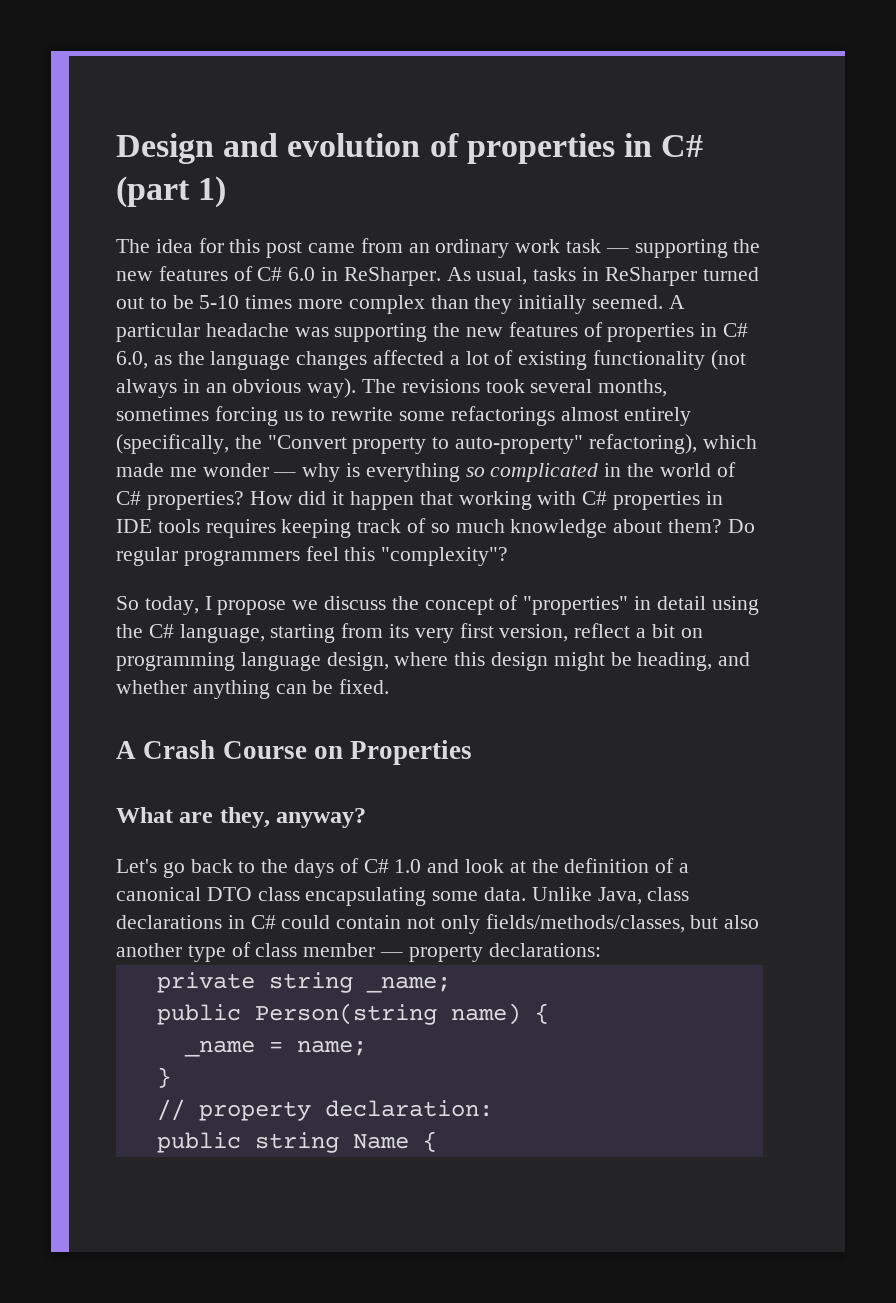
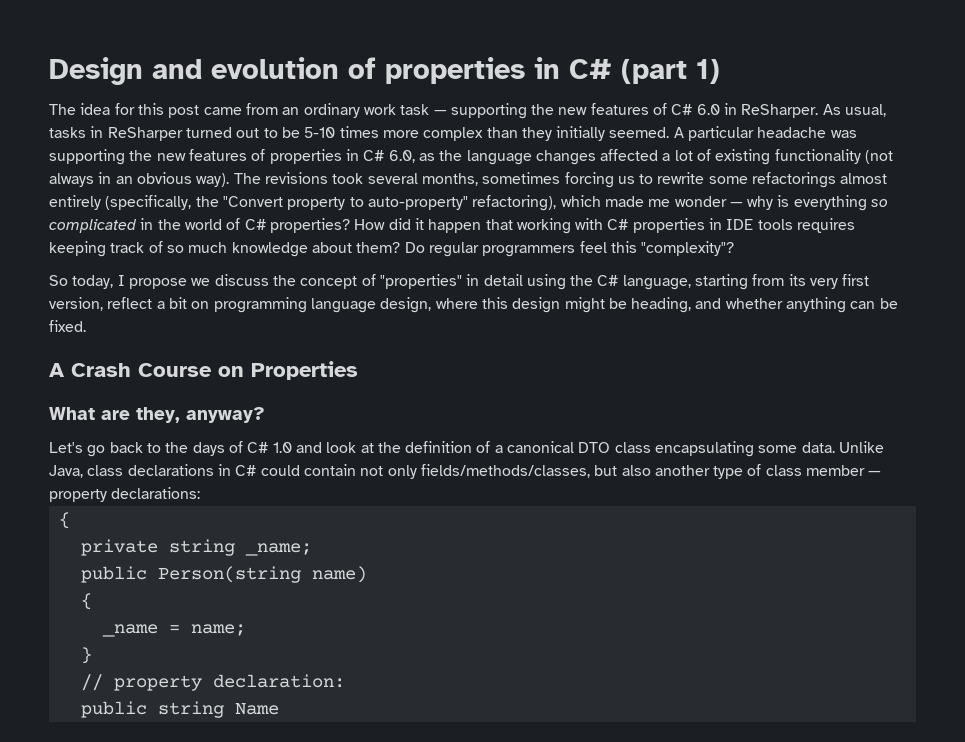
(601, 950) none -> [58,512,70,529] // {
(521, 1014) none -> (367, 574) //
[422,1131,437,1152] { -> (279, 709) none

